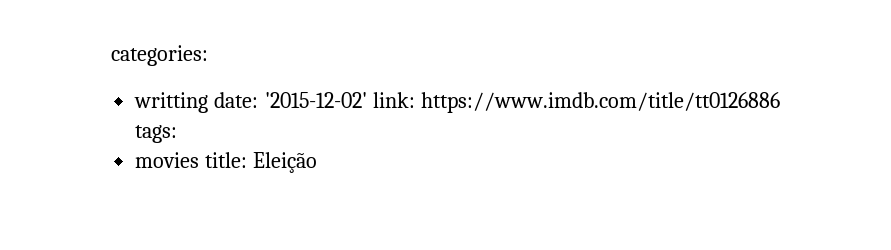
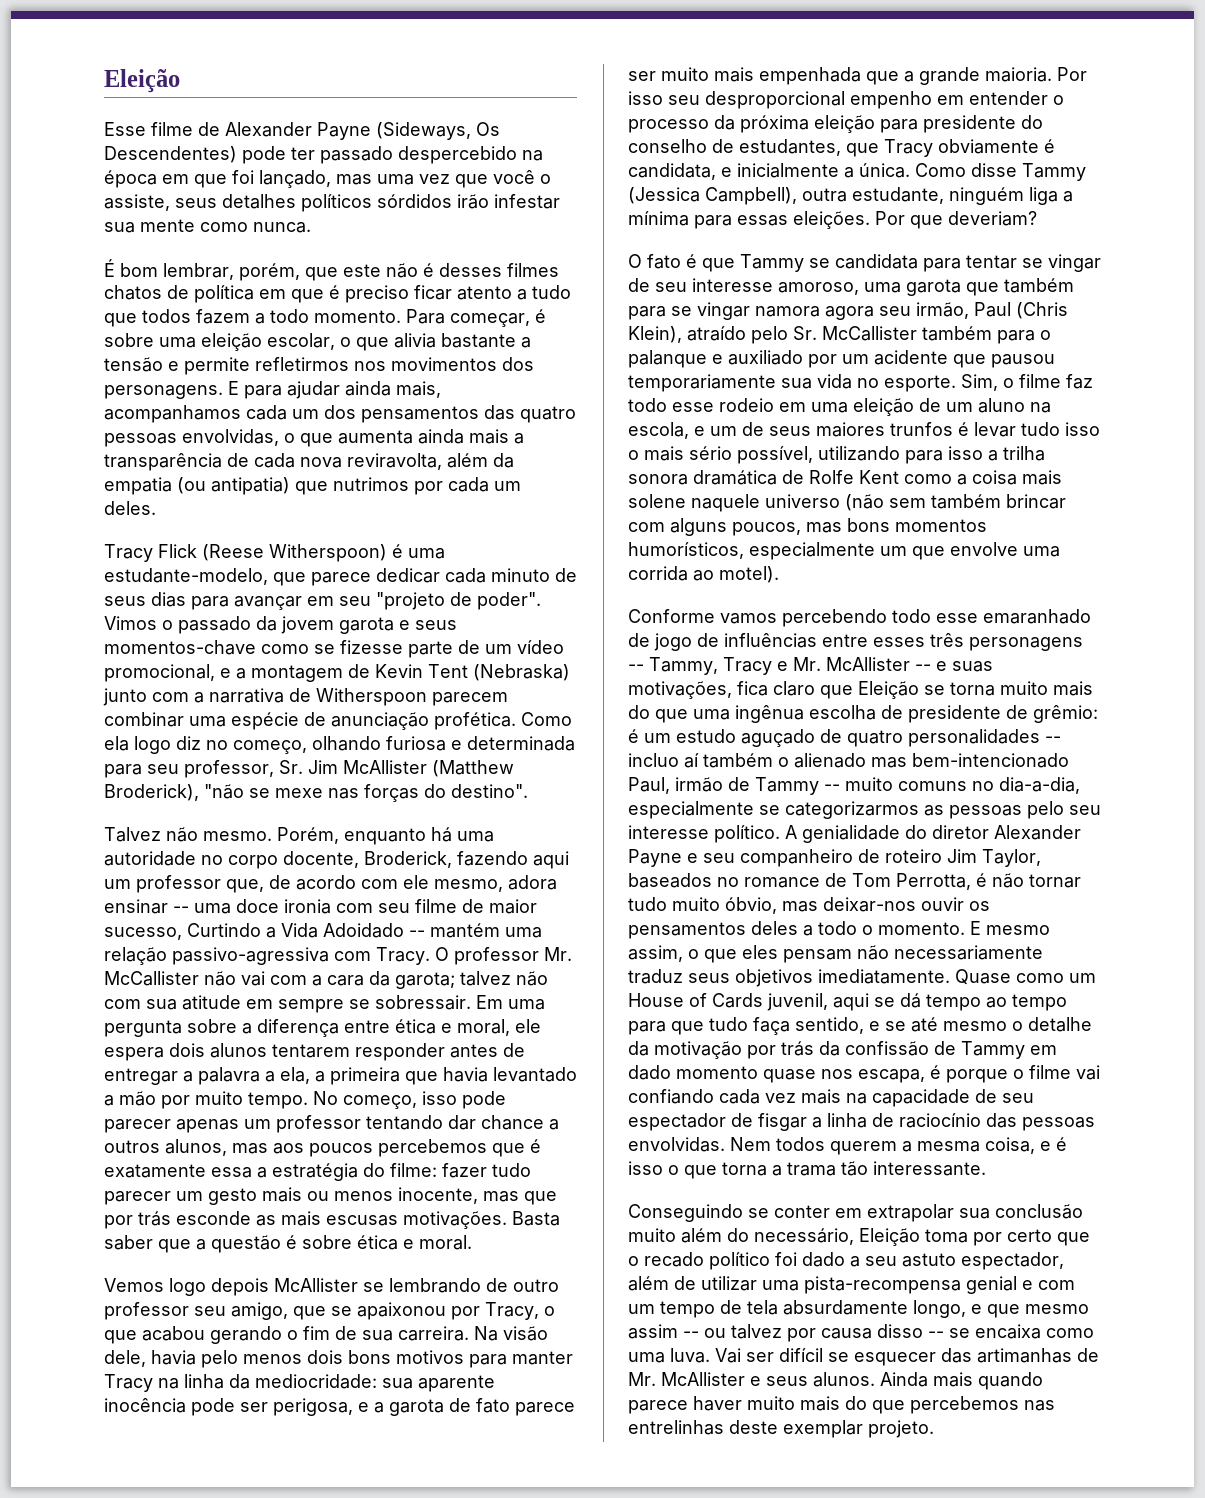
[111,45,208,66] [134,92,780,113] [135,125,178,143] [135,152,318,173] categories: // writting date: '2015-12-02' link: https://www.imdb.com/title/tt0126886 tags: // movies title: Eleição -> [104,69,180,93] [104,122,500,140] [104,146,543,164] [104,170,551,188] [104,194,560,212] [104,219,311,233] [104,259,559,281] [104,285,571,303] [104,309,546,327] [104,333,531,351] [104,357,534,375] [104,381,441,399] [104,405,576,423] [104,429,524,447] [104,453,514,471] [104,477,521,495] [104,501,156,515] [104,544,445,562] [104,568,577,586] [104,592,541,610] [104,616,457,634] [104,640,564,658] [104,664,570,682] [103,688,508,706] [104,712,572,730] [104,736,575,754] [104,760,514,778] [104,784,528,802] [104,827,494,845] [104,851,569,869] [104,875,557,893] [104,899,537,914] [104,923,542,940] [104,947,572,965] [104,971,548,989] [104,995,545,1013] [104,1019,541,1037] [104,1043,525,1061] [104,1067,577,1085] [104,1091,506,1109] [104,1115,559,1133] [104,1139,541,1157] [104,1163,531,1181] [104,1187,557,1205] [104,1211,560,1229] [104,1235,472,1253] [104,1278,559,1296] [104,1302,555,1320] [104,1326,548,1344] [104,1350,573,1368] [104,1374,495,1392] [104,1398,575,1416] [628,67,1087,85] [628,91,1064,109] [628,115,1043,133] [628,139,1055,157] [628,163,1086,181] [628,187,1073,205] [628,211,1037,229] [628,254,1101,272] [628,278,1074,296] [628,302,1068,320] [628,326,1051,344] [628,350,1055,368] [628,374,1093,392] [628,398,1051,416] [628,422,1100,439] [628,446,1045,464] [628,470,1062,485] [628,494,1066,512] [628,518,987,536] [628,542,1060,560] [628,566,779,583] [628,609,1091,627] [628,633,1083,651] [628,657,993,675] [628,681,1093,699] [628,705,1098,723] [628,729,1061,747] [628,753,1069,768] [628,777,1080,795] [628,801,1101,819] [628,825,1081,843] [628,849,1041,867] [628,873,1081,890] [628,897,990,914] [628,921,1050,939] [628,945,1043,963] [628,969,1096,987] [628,993,1067,1011] [628,1017,1092,1035] [628,1041,1057,1059] [628,1065,1100,1083] [628,1089,1034,1107] [628,1113,1095,1131] [628,1137,1067,1155] [628,1161,986,1179] [628,1204,1083,1222] [628,1228,1090,1246] [628,1252,1064,1270] [628,1276,1075,1294] [628,1300,1089,1318] [628,1324,1094,1342] [628,1348,1099,1366] [628,1372,1043,1390] [628,1396,1055,1414] [628,1420,934,1438] Eleição // Esse filme de Alexander Payne (Sideways, Os Descendentes) pode ter passado despercebido na época em que foi lançado, mas uma vez que você o assiste, seus detalhes políticos sórdidos irão infestar sua mente como nunca. // É bom lembrar, porém, que este não é desses filmes chatos de política em que é preciso ficar atento a tudo que todos fazem a todo momento. Para começar, é sobre uma eleição escolar, o que alivia bastante a tensão e permite refletirmos nos movimentos dos personagens. E para ajudar ainda mais, acompanhamos cada um dos pensamentos das quatro pessoas envolvidas, o que aumenta ainda mais a transparência de cada nova reviravolta, além da empatia (ou antipatia) que nutrimos por cada um deles. // Tracy Flick (Reese Witherspoon) é uma estudante-modelo, que parece dedicar cada minuto de seus dias para avançar em seu "projeto de poder". Vimos o passado da jovem garota e seus momentos-chave como se fizesse parte de um vídeo promocional, e a montagem de Kevin Tent (Nebraska) junto com a narrativa de Witherspoon parecem combinar uma espécie de anunciação profética. Como ela logo diz no começo, olhando furiosa e determinada para seu professor, Sr. Jim McAllister (Matthew Broderick), "não se mexe nas forças do destino". // Talvez não mesmo. Porém, enquanto há uma autoridade no corpo docente, Broderick, fazendo aqui um professor que, de acordo com ele mesmo, adora ensinar -- uma doce ironia com seu filme de maior sucesso, Curtindo a Vida Adoidado -- mantém uma relação passivo-agressiva com Tracy. O professor Mr. McCallister não vai com a cara da garota; talvez não com sua atitude em sempre se sobressair. Em uma pergunta sobre a diferença entre ética e moral, ele espera dois alunos tentarem responder antes de entregar a palavra a ela, a primeira que havia levantado a mão por muito tempo. No começo, isso pode parecer apenas um professor tentando dar chance a outros alunos, mas aos poucos percebemos que é exatamente essa a estratégia do filme: fazer tudo parecer um gesto mais ou menos inocente, mas que por trás esconde as mais escusas motivações. Basta saber que a questão é sobre ética e moral. // Vemos logo depois McAllister se lembrando de outro professor seu amigo, que se apaixonou por Tracy, o que acabou gerando o fim de sua carreira. Na visão dele, havia pelo menos dois bons motivos para manter Tracy na linha da mediocridade: sua aparente inocência pode ser perigosa, e a garota de fato parece ser muito mais empenhada que a grande maioria. Por isso seu desproporcional empenho em entender o processo da próxima eleição para presidente do conselho de estudantes, que Tracy obviamente é candidata, e inicialmente a única. Como disse Tammy (Jessica Campbell), outra estudante, ninguém liga a mínima para essas eleições. Por que deveriam? // O fato é que Tammy se candidata para tentar se vingar de seu interesse amoroso, uma garota que também para se vingar namora agora seu irmão, Paul (Chris Klein), atraído pelo Sr. McCallister também para o palanque e auxiliado por um acidente que pausou temporariamente sua vida no esporte. Sim, o filme faz todo esse rodeio em uma eleição de um aluno na escola, e um de seus maiores trunfos é levar tudo isso o mais sério possível, utilizando para isso a trilha sonora dramática de Rolfe Kent como a coisa mais solene naquele universo (não sem também brincar com alguns poucos, mas bons momentos humorísticos, especialmente um que envolve uma corrida ao motel). // Conforme vamos percebendo todo esse emaranhado de jogo de influências entre esses três personagens -- Tammy, Tracy e Mr. McAllister -- e suas motivações, fica claro que Eleição se torna muito mais do que uma ingênua escolha de presidente de grêmio: é um estudo aguçado de quatro personalidades -- incluo aí também o alienado mas bem-intencionado Paul, irmão de Tammy -- muito comuns no dia-a-dia, especialmente se categorizarmos as pessoas pelo seu interesse político. A genialidade do diretor Alexander Payne e seu companheiro de roteiro Jim Taylor, baseados no romance de Tom Perrotta, é não tornar tudo muito óbvio, mas deixar-nos ouvir os pensamentos deles a todo o momento. E mesmo assim, o que eles pensam não necessariamente traduz seus objetivos imediatamente. Quase como um House of Cards juvenil, aqui se dá tempo ao tempo para que tudo faça sentido, e se até mesmo o detalhe da motivação por trás da confissão de Tammy em dado momento quase nos escapa, é porque o filme vai confiando cada vez mais na capacidade de seu espectador de fisgar a linha de raciocínio das pessoas envolvidas. Nem todos querem a mesma coisa, e é isso o que torna a trama tão interessante. // Conseguindo se conter em extrapolar sua conclusão muito além do necessário, Eleição toma por certo que o recado político foi dado a seu astuto espectador, além de utilizar uma pista-recompensa genial e com um tempo de tela absurdamente longo, e que mesmo assim -- ou talvez por causa disso -- se encaixa como uma luva. Vai ser difícil se esquecer das artimanhas de Mr. McAllister e seus alunos. Ainda mais quando parece haver muito mais do que percebemos nas entrelinhas deste exemplar projeto.

